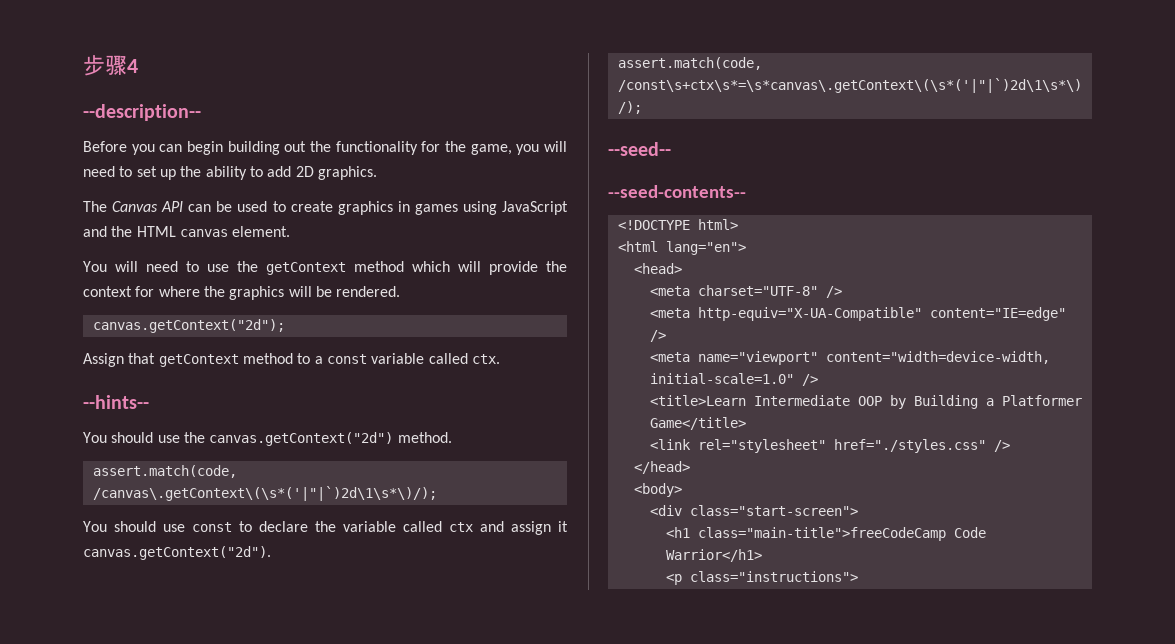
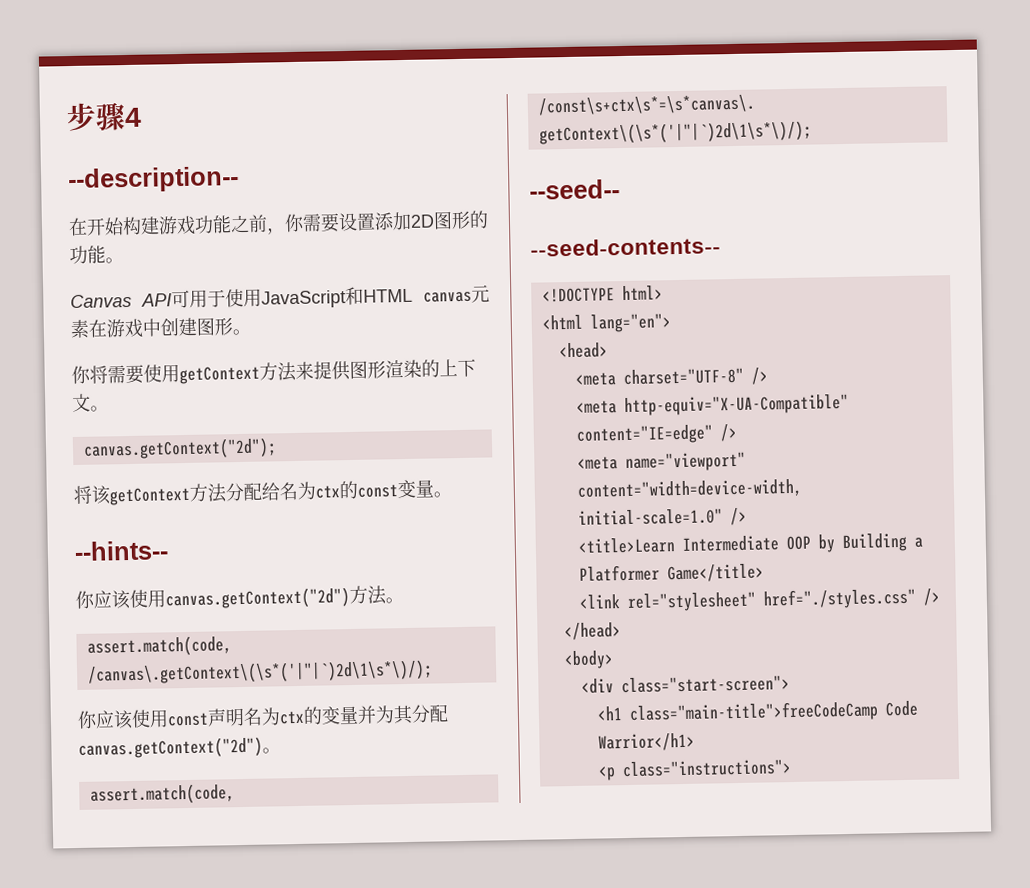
[83,141,567,155] [83,166,377,180] [83,201,568,215] [83,226,291,237] [83,261,567,275] [83,286,401,300] [92,319,285,333] [83,353,500,367] [83,395,149,409] [83,432,452,446] [92,465,237,478] [92,486,437,501] [83,521,568,535] [83,546,271,560] Before you can begin building out the functionality for the game, you will need to set up the ability to add 2D graphics. // The Canvas API can be used to create graphics in games using JavaScript and the HTML canvas element. // You will need to use the getContext method which will provide the context for where the graphics will be rendered. // canvas.getContext("2d"); // Assign that getContext method to a const variable called ctx. // --hints-- // You should use the canvas.getContext("2d") method. // assert.match(code, /canvas\.getContext\(\s*('|"|`)2d\1\s*\)/); // You should use const to declare the variable called ctx and assign it canvas.getContext("2d"). -> [68,210,489,237] [69,245,124,265] [70,284,490,309] [70,317,251,339] [71,358,476,385] [72,393,109,413] [82,437,277,460] [73,479,452,506] [74,540,169,562] [75,585,404,610] [86,635,232,657] [86,659,433,685] [77,704,449,730] [78,736,281,759] 在开始构建游戏功能之前，你需要设置添加2D图形的功能。 // Canvas API可用于使用JavaScript和HTML canvas元素在游戏中创建图形。 // 你将需要使用getContext方法来提供图形渲染的上下文。 // canvas.getContext("2d"); // 将该getContext方法分配给名为ctx的const变量。 // --hints-- // 你应该使用canvas.getContext("2d")方法。 // assert.match(code, /canvas\.getContext\(\s*('|"|`)2d\1\s*\)/); // 你应该使用const声明名为ctx的变量并为其分配canvas.getContext("2d")。

